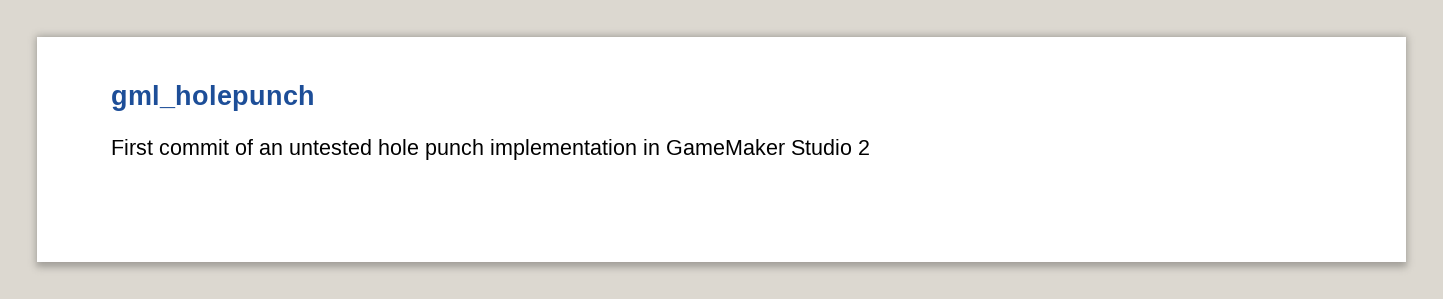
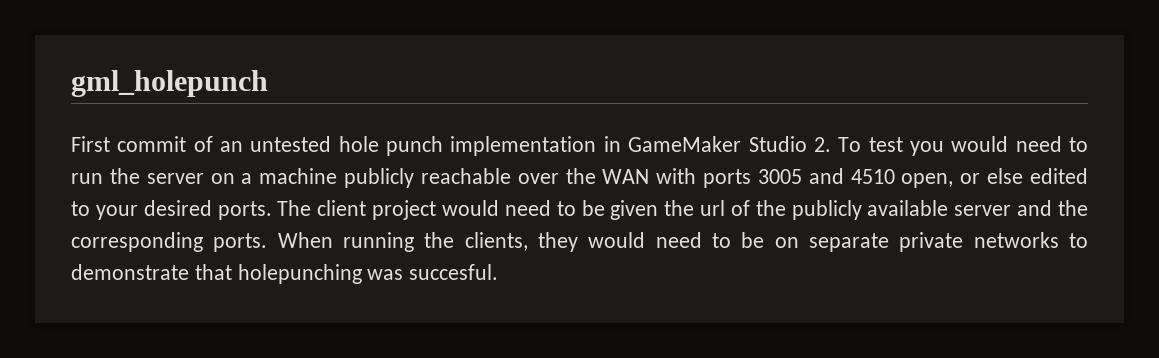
[858,140,870,155] 2 -> [813,136,1089,156] [71,168,1089,188] [71,200,1089,220] [71,232,1089,252] [71,264,499,284] 2. To test you would need to run the server on a machine publicly reachable over the WAN with ports 3005 and 4510 open, or else edited to your desired ports. The client project would need to be given the url of the publicly available server and the corresponding ports. When running the clients, they would need to be on separate private networks to demonstrate that holepunching was succesful.

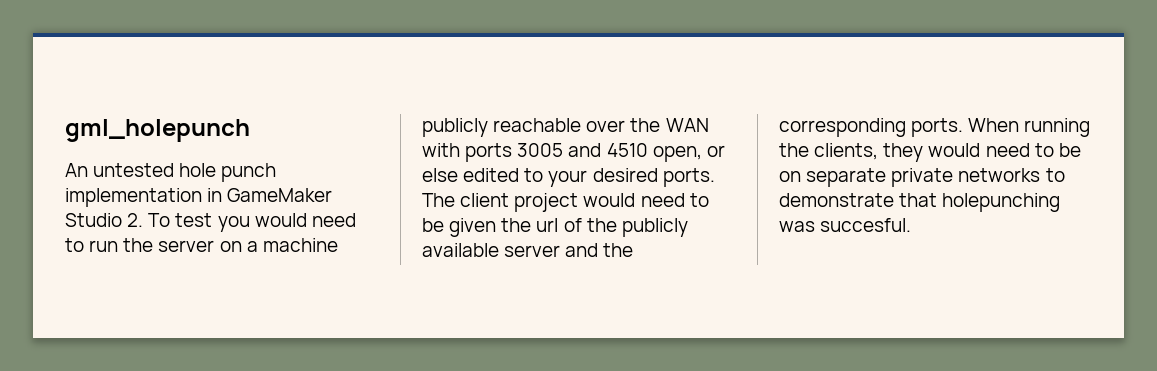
[71,136,244,152] First commit of an -> [65,163,88,177] An

